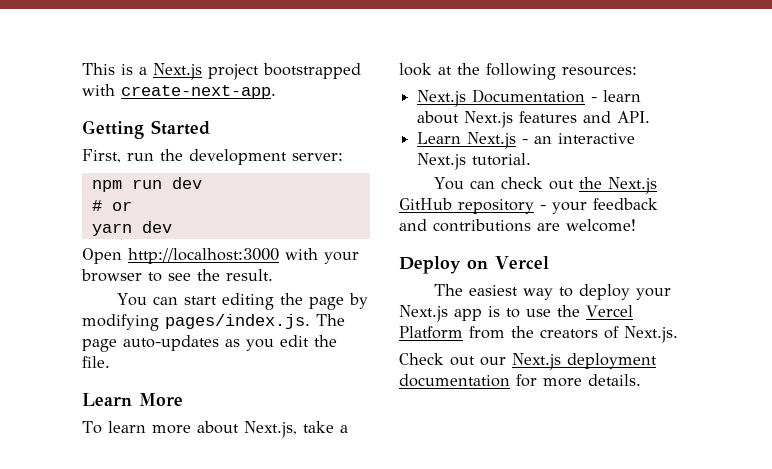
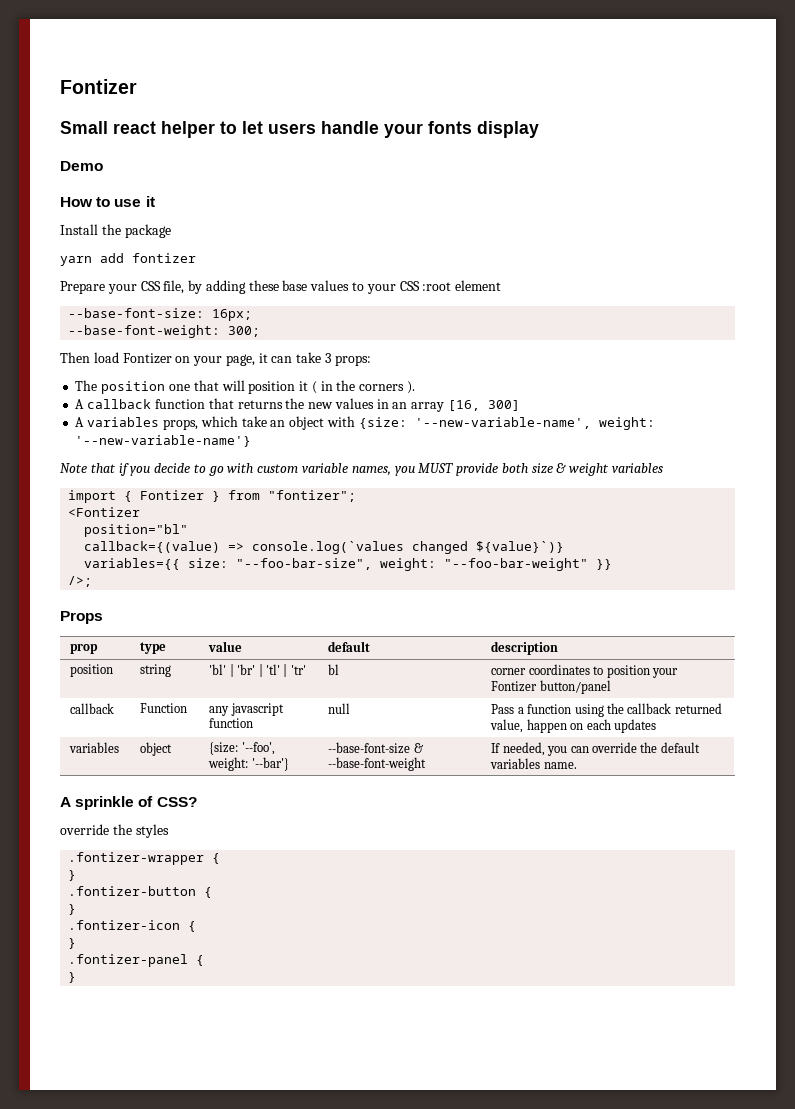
[82,63,361,80] [82,84,276,99] [82,120,210,139] [82,149,343,165] [91,177,202,192] [91,200,132,211] [91,221,172,236] [82,248,359,264] [81,269,273,282] [117,293,369,310] [82,314,345,331] [82,335,337,352] [82,356,110,368] [82,393,183,406] [82,421,348,438] [399,63,637,80] [417,89,642,107] [417,111,651,128] [417,132,636,149] [417,153,532,170] [434,177,658,194] [399,198,658,214] [399,219,636,232] [399,256,549,274] [434,284,672,300] [399,305,633,322] [399,326,678,343] [399,353,657,370] [399,374,641,387] This is a Next.js project bootstrapped with create-next-app. // Getting Started // First, run the development server: // npm run dev // # or // yarn dev // Open http://localhost:3000 with your browser to see the result. // You can start editing the page by modifying pages/index.js. The page auto-updates as you edit the file. // Learn More // To learn more about Next.js, take a look at the following resources: // Next.js Documentation - learn about Next.js features and API. // Learn Next.js - an interactive Next.js tutorial. // You can check out the Next.js GitHub repository - your feedback and contributions are welcome! // Deploy on Vercel // The easiest way to deploy your Next.js app is to use the Vercel Platform from the creators of Next.js. // Check out our Next.js deployment documentation for more details. -> [60,79,137,94] [60,121,539,138] [60,161,103,171] [60,196,155,207] [60,224,171,238] [60,253,196,266] [60,280,502,294] [68,308,253,321] [68,325,261,338] [60,352,371,366] [75,380,415,394] [75,398,520,412] [75,416,655,430] [75,435,252,447] [60,463,664,476] [68,490,357,503] [68,507,141,517] [84,524,189,537] [84,541,565,554] [84,558,613,571] [68,576,93,587] [60,611,103,624] [70,644,99,654] [140,642,167,654] [208,641,243,652] [328,641,371,652] [491,641,559,655] [70,664,114,677] [140,664,172,677] [209,664,306,677] [328,664,340,675] [491,664,678,678] [491,680,611,694] [70,703,115,714] [140,703,188,713] [209,703,284,716] [209,718,254,728] [328,703,351,714] [491,703,722,717] [490,719,656,733] [69,742,120,753] [140,742,173,756] [209,742,275,755] [208,757,289,771] [328,742,423,754] [328,757,427,771] [491,742,700,756] [490,758,577,769] [60,796,197,810] [60,824,169,838] [68,852,221,865] [68,870,77,881] [68,886,213,898] [68,904,77,915] [68,920,197,932] [68,938,77,949] [68,954,205,967] [68,972,77,983] Fontizer // Small react helper to let users handle your fonts display // Demo // How to use it // Install the package // yarn add fontizer // Prepare your CSS file, by adding these base values to your CSS :root element // --base-font-size: 16px; // --base-font-weight: 300; // Then load Fontizer on your page, it can take 3 props: // The position one that will position it ( in the corners ). // A callback function that returns the new values in an array [16, 300] // A variables props, which take an object with {size: '--new-variable-name', weight: '--new-variable-name'} // Note that if you decide to go with custom variable names, you MUST provide both size & weight variables // import { Fontizer } from "fontizer"; // <Fontizer // position="bl" // callback={(value) => console.log(`values changed ${value}`)} // variables={{ size: "--foo-bar-size", weight: "--foo-bar-weight" }} // />; // Props // prop | type | value | default | description // position | string | 'bl' | 'br' | 'tl' | 'tr' | bl | corner coordinates to position your Fontizer button/panel // callback | Function | any javascript function | null | Pass a function using the callback returned value, happen on each updates // variables | object | {size: '--foo', weight: '--bar'} | --base-font-size & --base-font-weight | If needed, you can override the default variables name. // A sprinkle of CSS? // override the styles // .fontizer-wrapper { // } // .fontizer-button { // } // .fontizer-icon { // } // .fontizer-panel { // }

